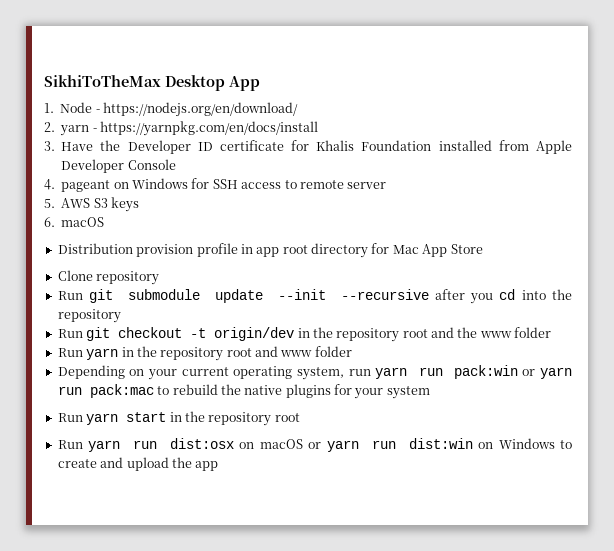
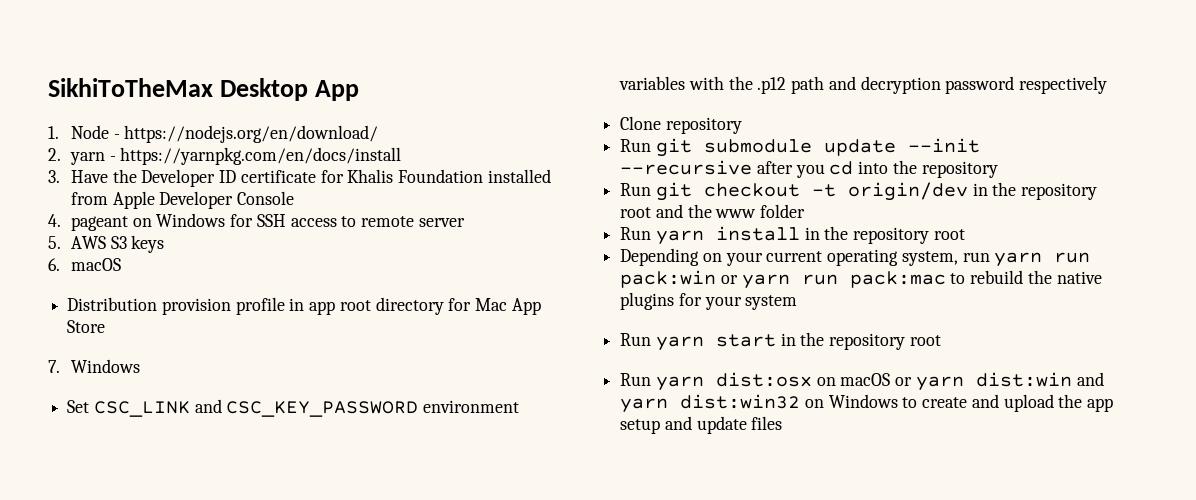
(483, 249) none -> [48,359,140,373] [67,399,520,417] [619,76,1108,94] // 7. Windows // Set CSC_LINK and CSC_KEY_PASSWORD environment variables with the .p12 path and decryption password respectively
[121,346,352,361] in the repository root and www folder -> [715,226,965,244] install in the repository root
[133,440,158,449] run -> (704, 383) none
[371,438,473,449] run dist:win -> [975,372,1104,387] [620,394,801,413] dist:win and yarn dist:win32
(219, 466) none -> [620,416,783,434] setup and update files

